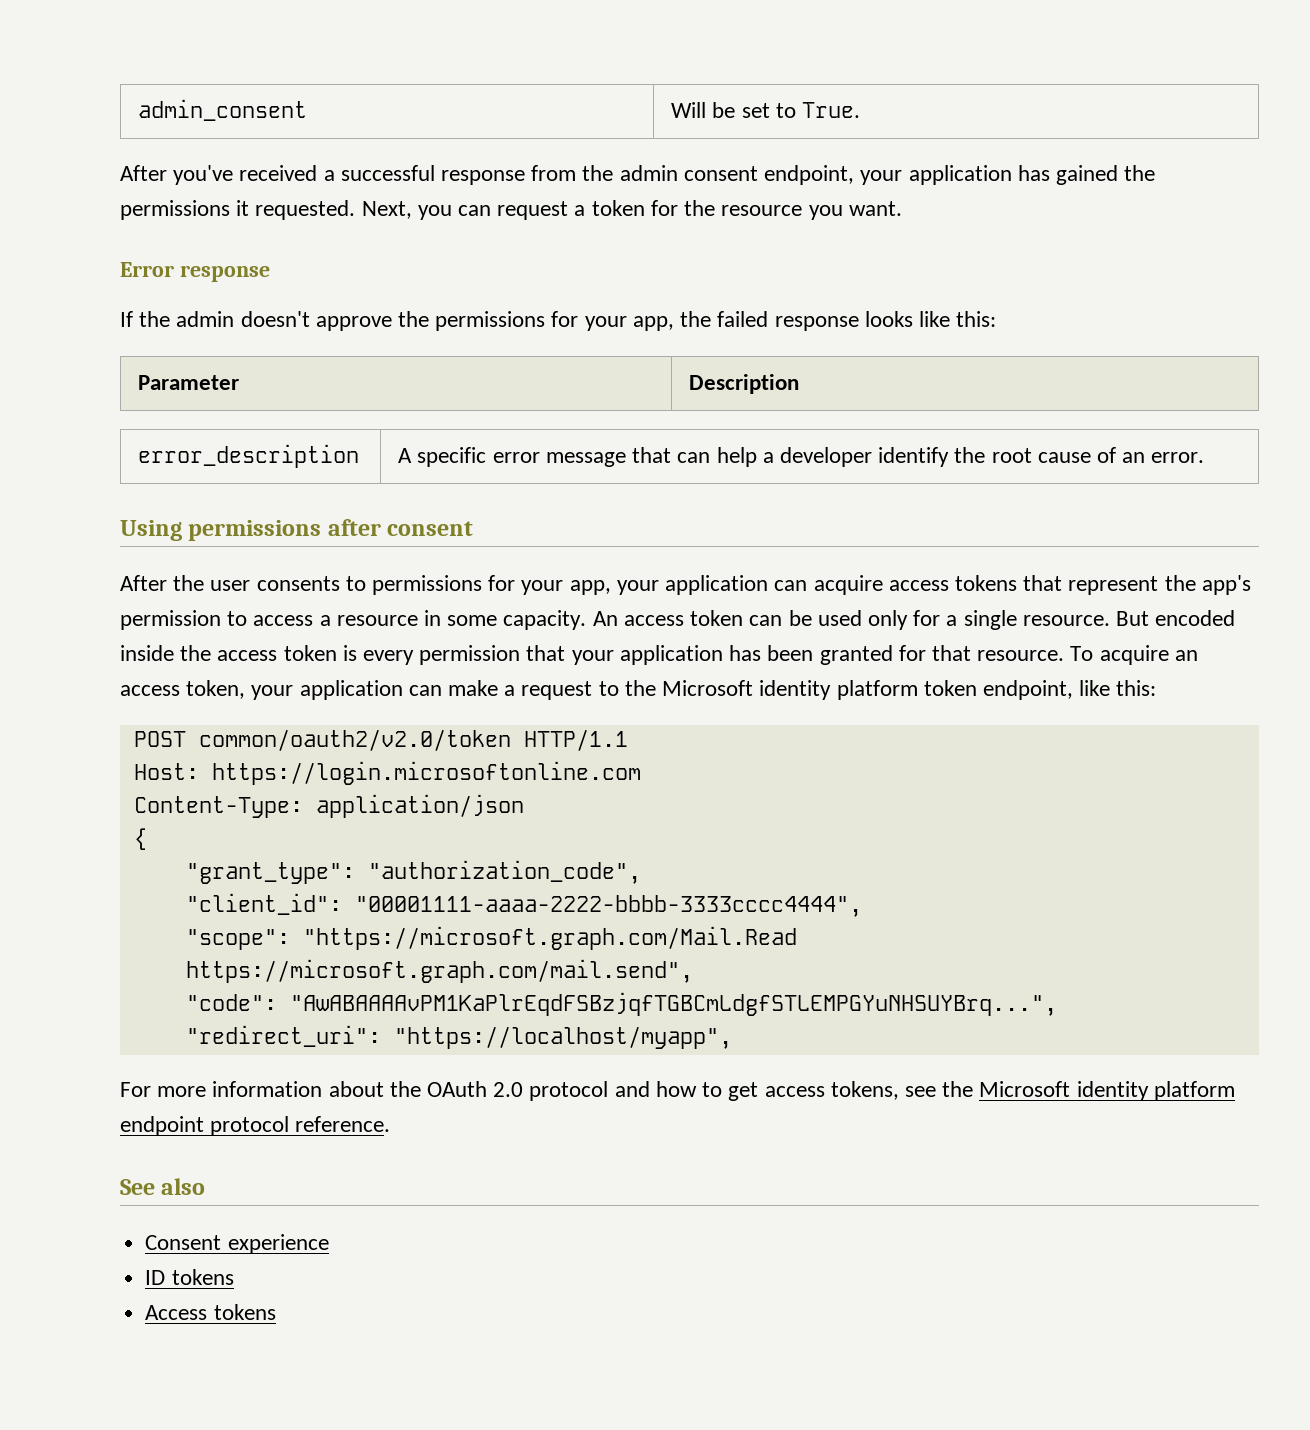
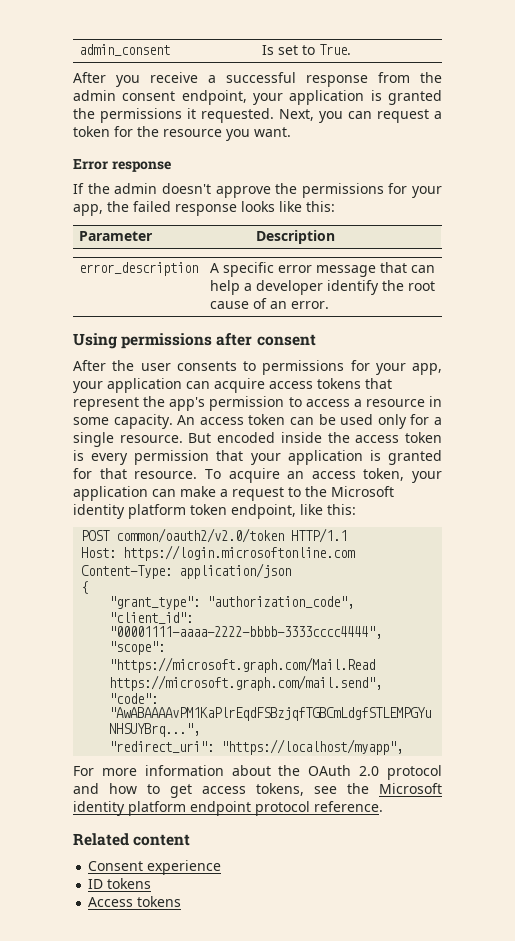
[671,102,736,118] Will be -> [261,45,274,55] Is
[173,165,318,185] you've received -> [116,72,198,87] you receive
[1017,165,1118,185] has gained -> [370,90,442,105] is granted
[729,645,814,661] has been -> [369,450,381,461] is
[120,1178,206,1195] See also -> [73,833,191,846] Related content

